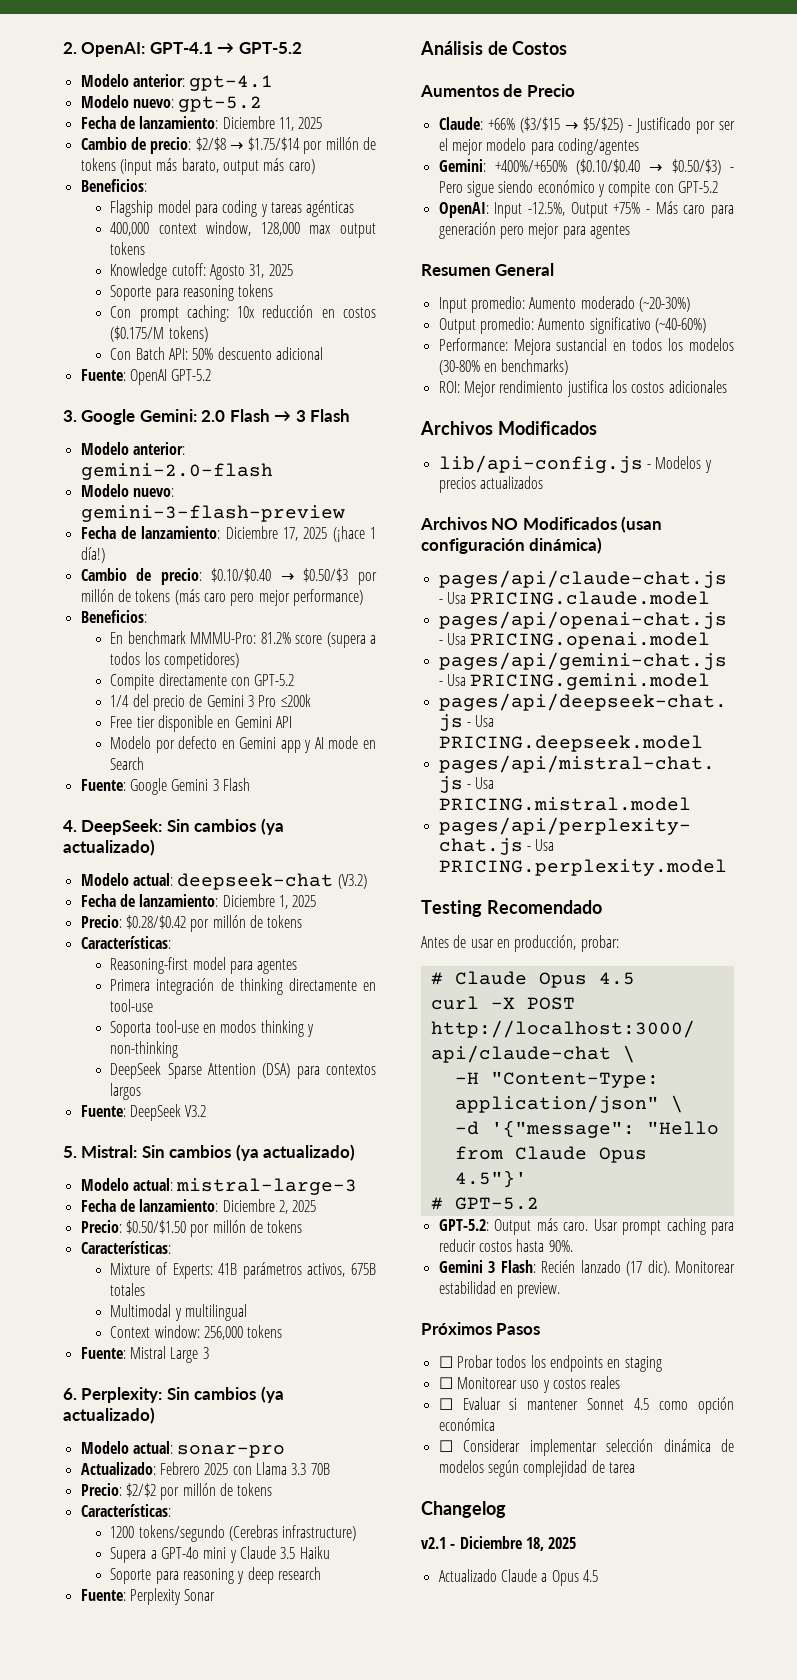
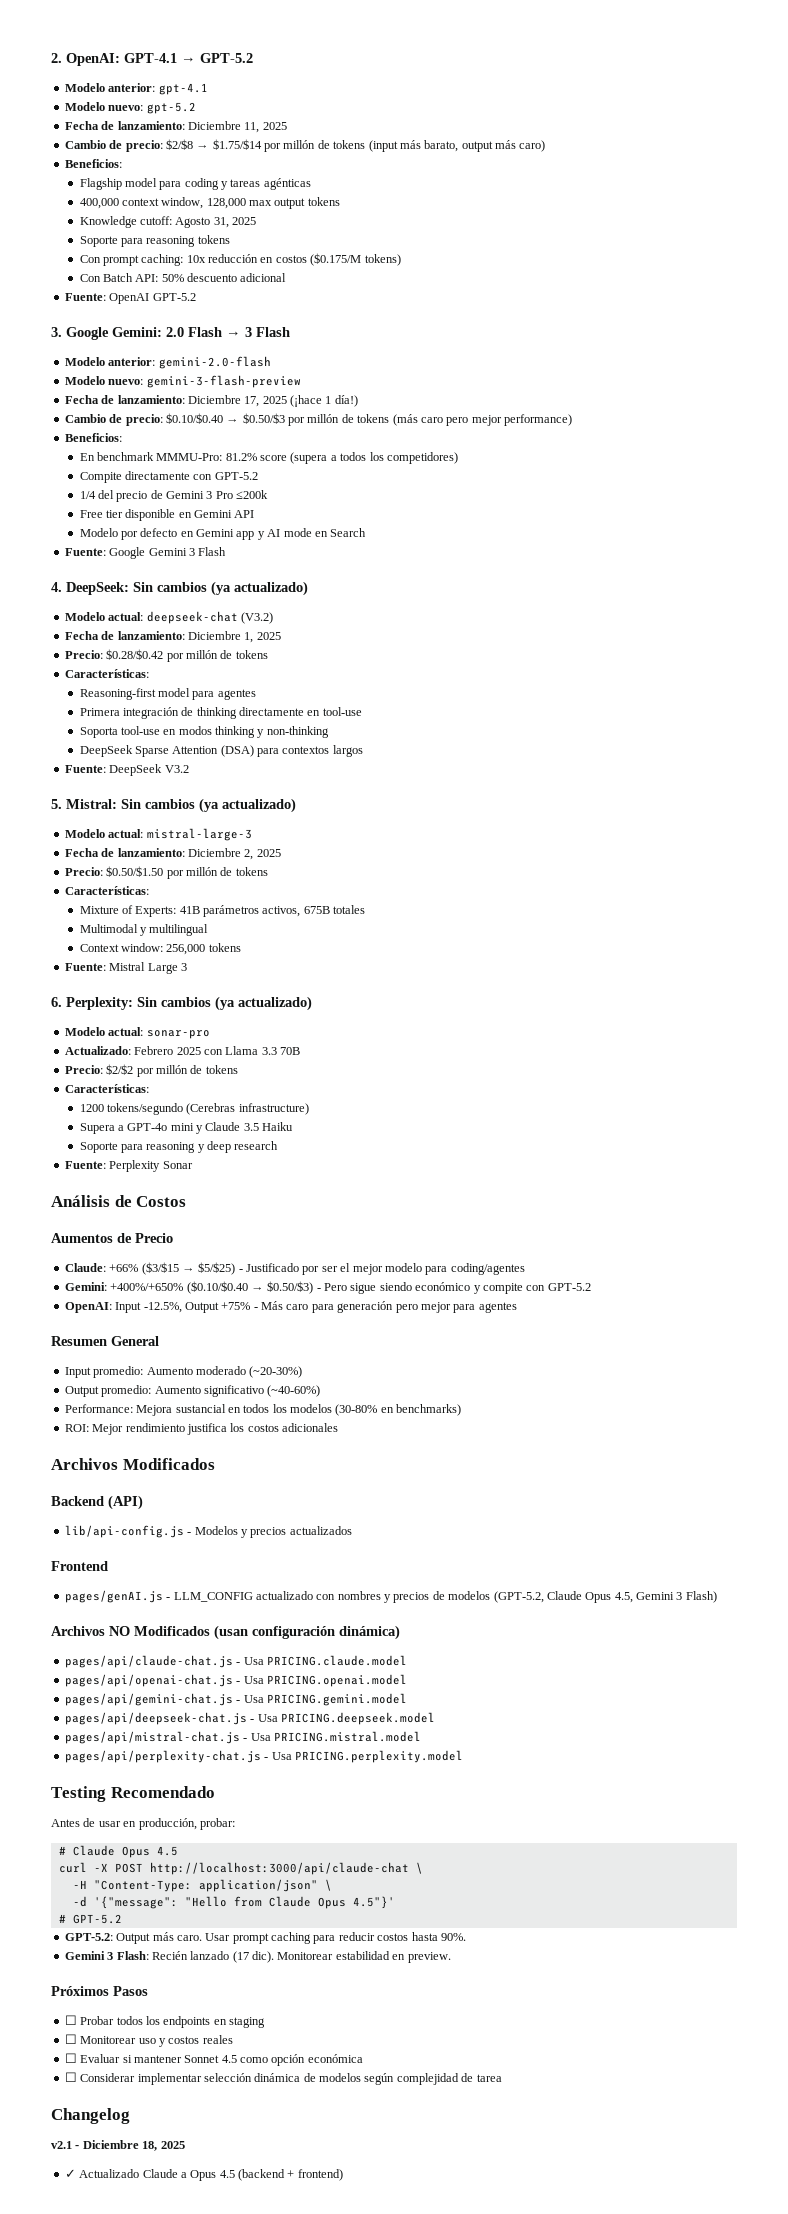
(597, 428) none -> [51,1495,143,1510] // Backend (API)
(543, 482) none -> [51,1561,108,1571] [64,1590,717,1603] // Frontend // pages/genAI.js - LLM_CONFIG actualizado con nombres y precios de modelos (GPT-5.2, Claude Opus 4.5, Gemini 3 Flash)
(577, 1543) none -> [64,2169,76,2178] ✓
(598, 1576) none -> [238,2169,343,2181] (backend + frontend)

